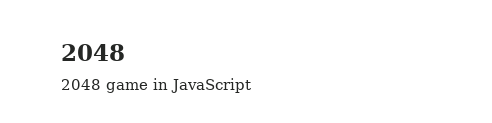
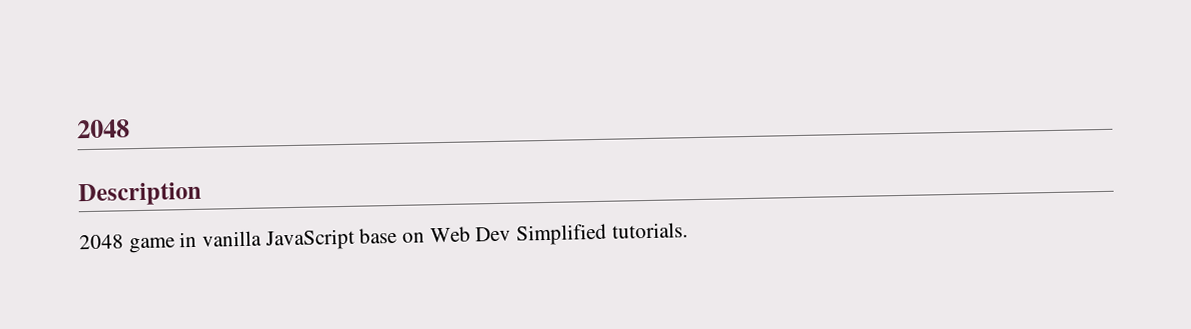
[61,44,125,61] 2048 -> [77,119,130,139] [78,181,202,207] 2048 // Description
[171,78,251,93] JavaScript -> [202,222,688,251] vanilla JavaScript base on Web Dev Simplified tutorials.

